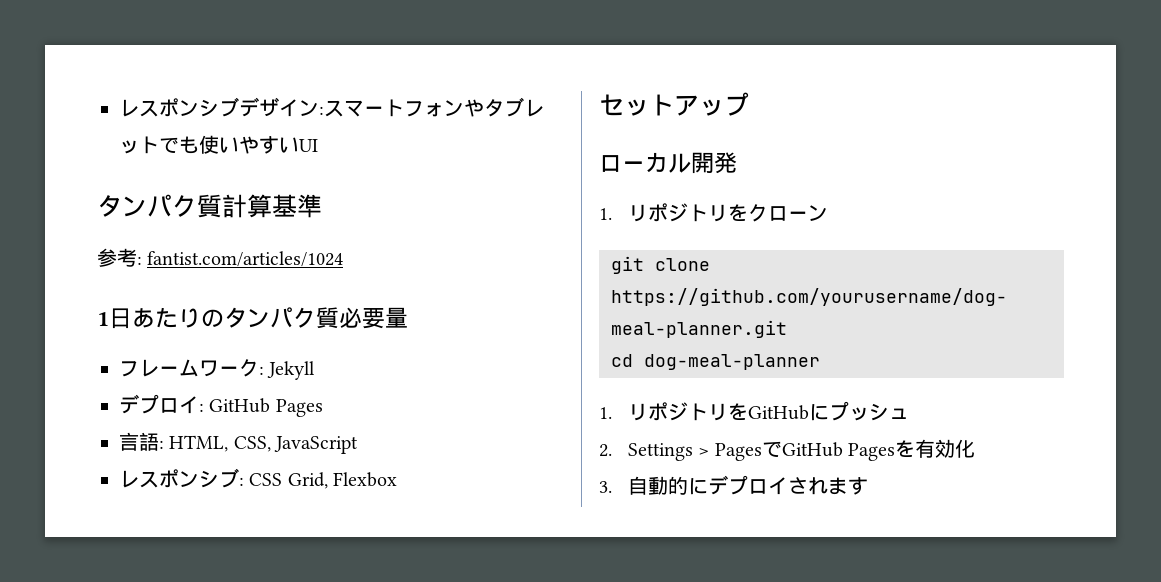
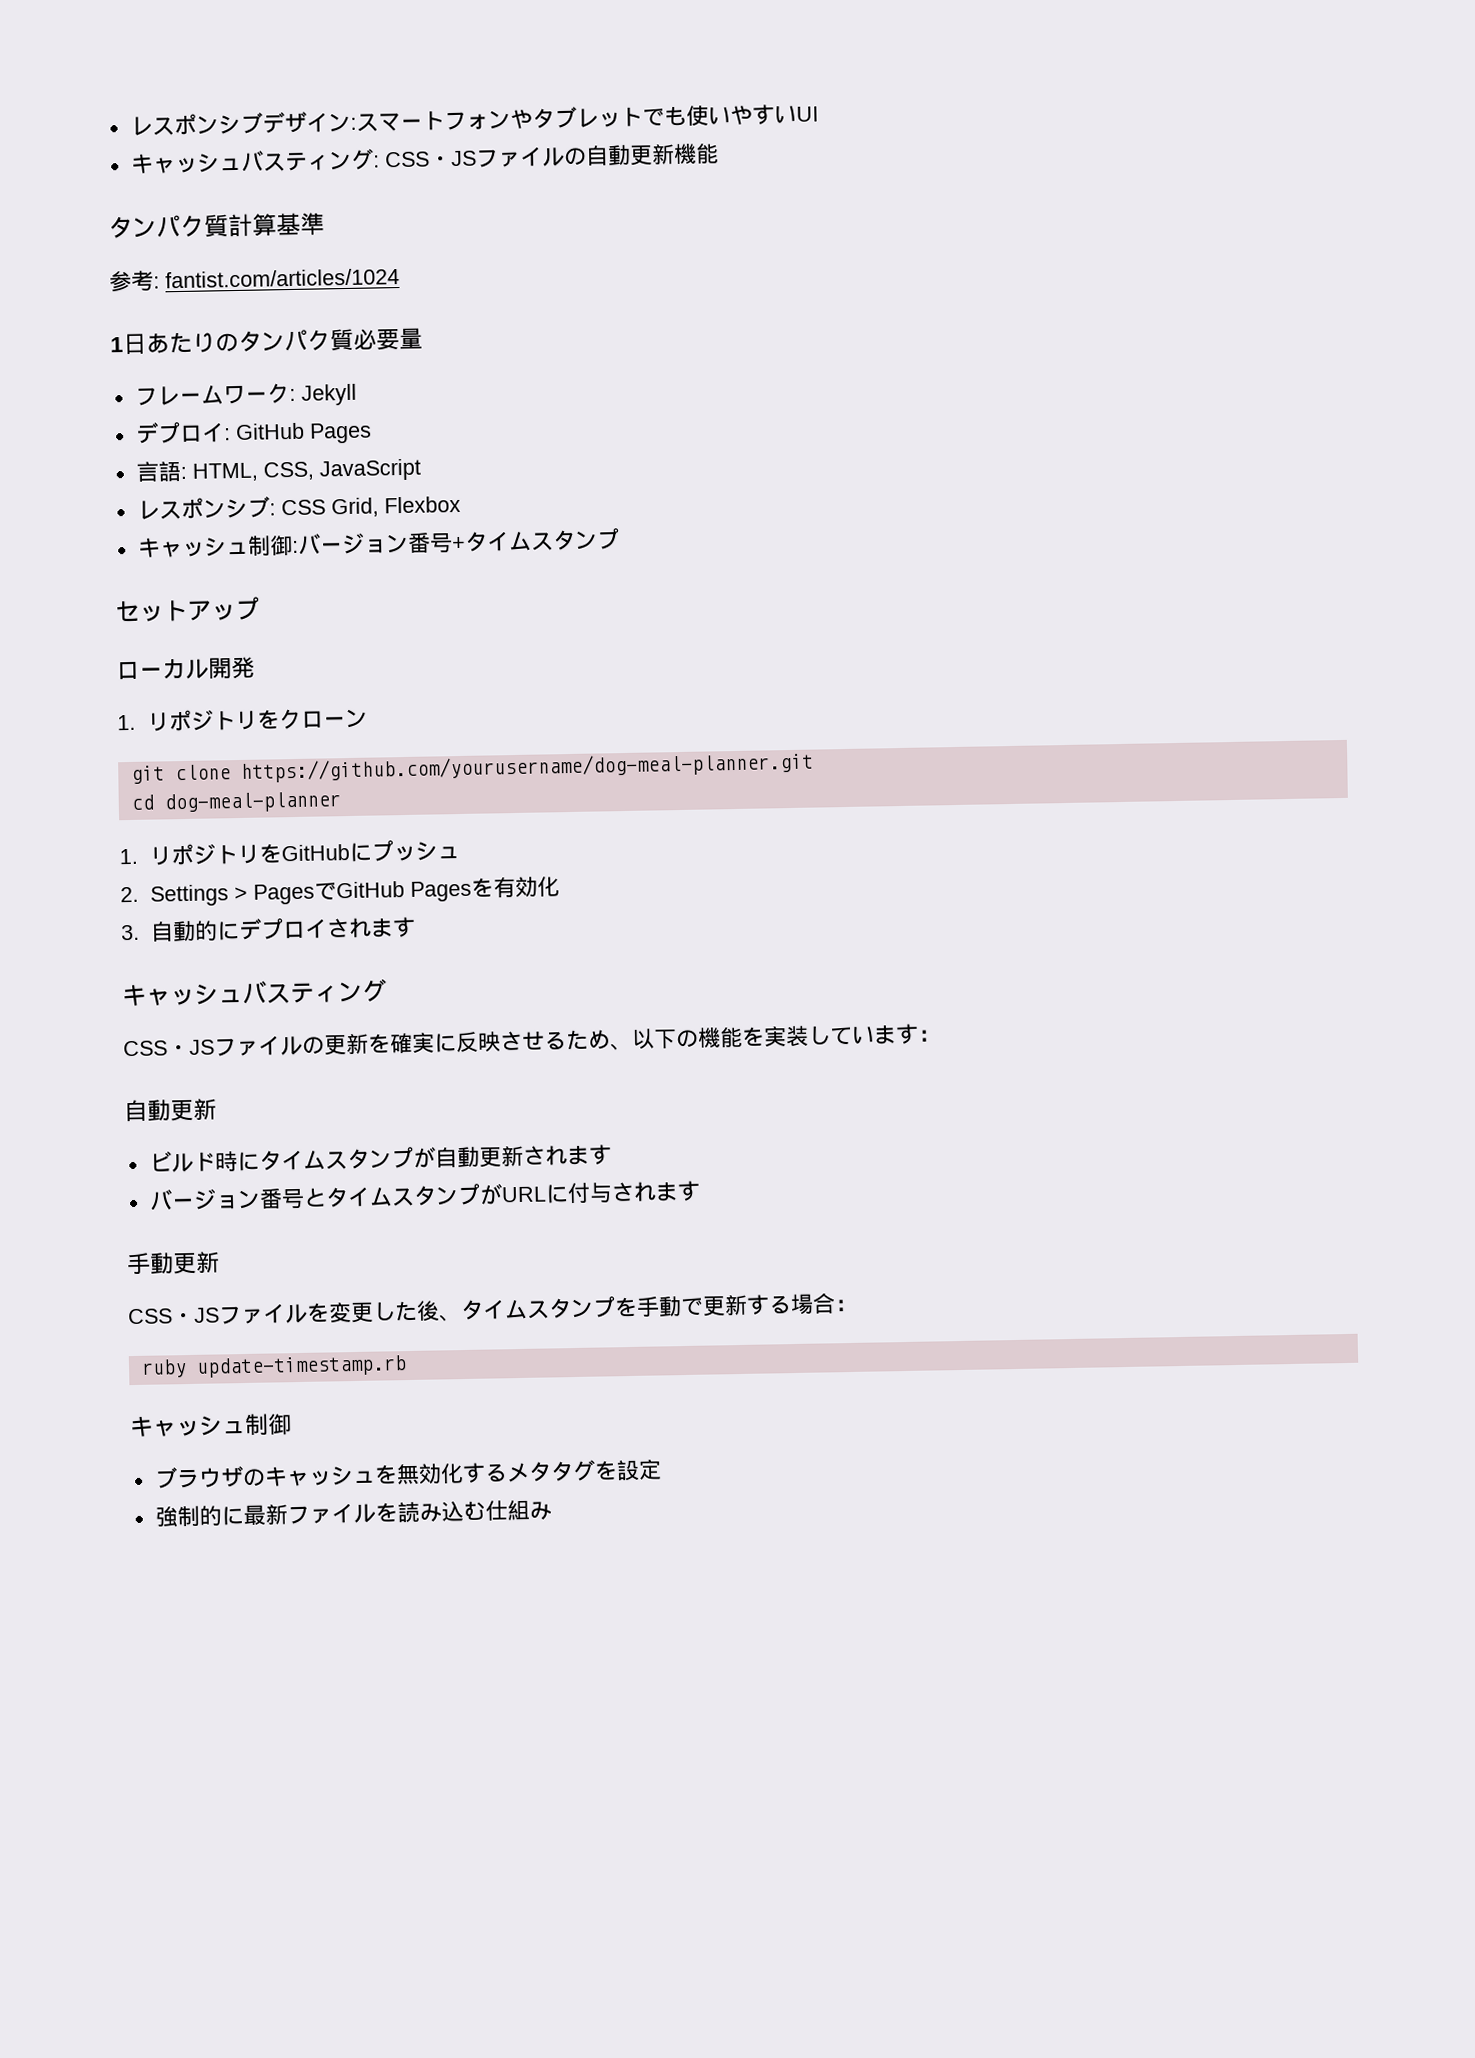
(318, 145) none -> [130,143,719,174] // キャッシュバスティング: CSS・JSファイルの自動更新機能
(398, 479) none -> [136,528,620,558] // キャッシュ制御:バージョン番号+タイムスタンプ
(868, 486) none -> [122,978,387,1007] [123,1023,941,1057] [124,1098,217,1123] [148,1144,612,1173] [148,1180,701,1211] [126,1251,220,1275] [127,1292,858,1325] [140,1355,407,1378] [129,1413,292,1438] [153,1459,662,1489] [154,1499,552,1528] // キャッシュバスティング // CSS・JSファイルの更新を確実に反映させるため、以下の機能を実装しています： // 自動更新 // ビルド時にタイムスタンプが自動更新されます // バージョン番号とタイムスタンプがURLに付与されます // 手動更新 // CSS・JSファイルを変更した後、タイムスタンプを手動で更新する場合： // ruby update-timestamp.rb // キャッシュ制御 // ブラウザのキャッシュを無効化するメタタグを設定 // 強制的に最新ファイルを読み込む仕組み

